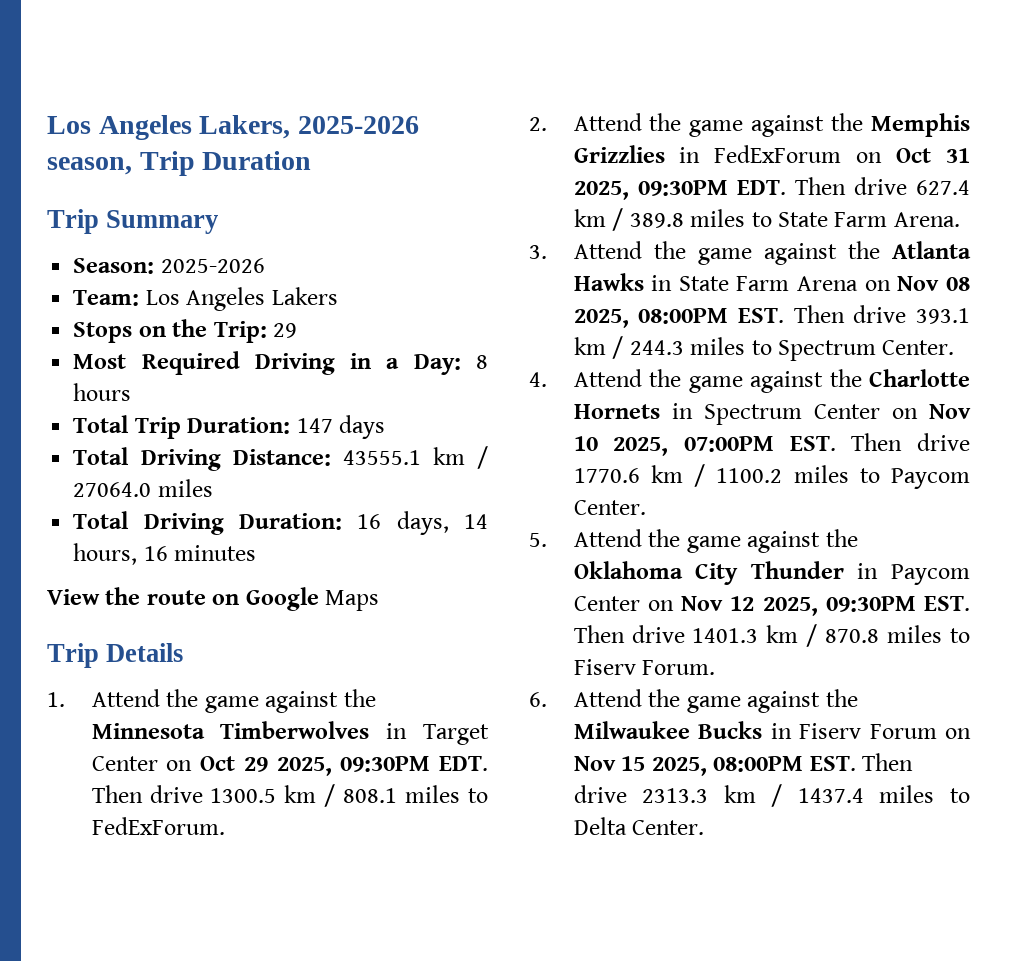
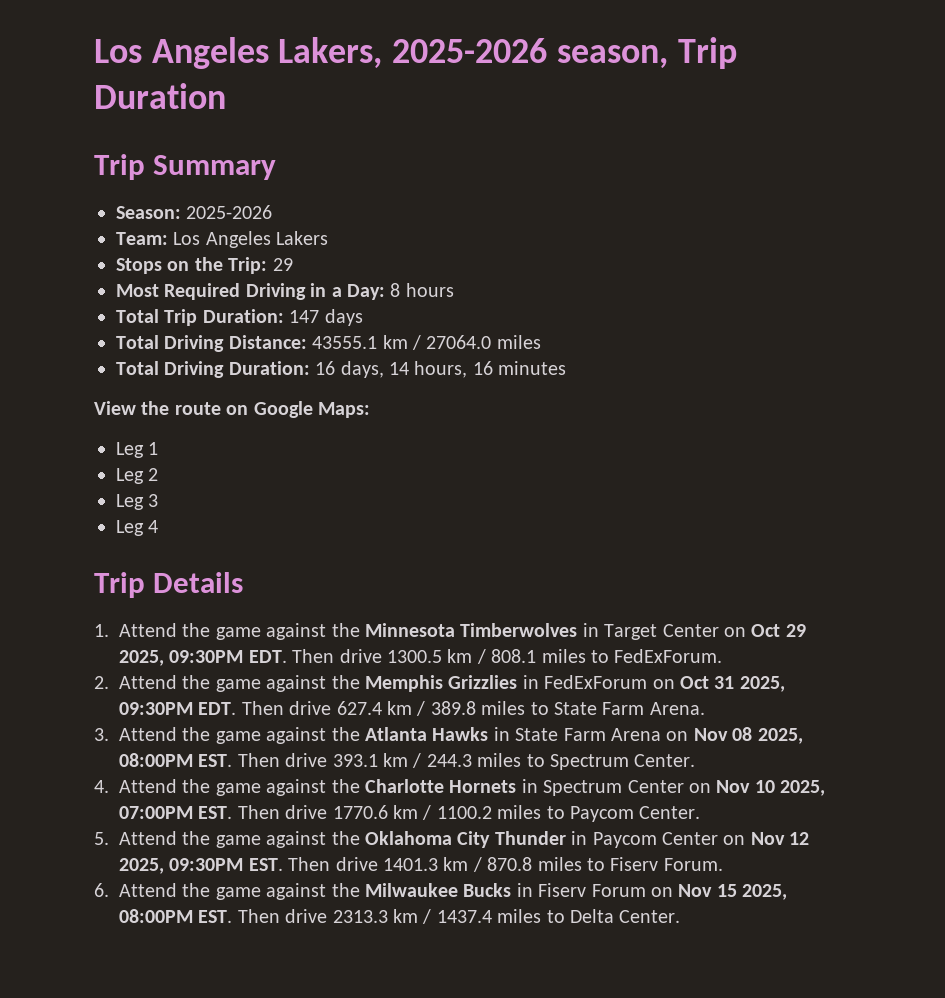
[325,590,380,611] Maps -> [318,402,370,418] [116,442,159,458] [116,468,159,484] [116,494,159,510] [116,520,159,536] Maps: // Leg 1 // Leg 2 // Leg 3 // Leg 4

